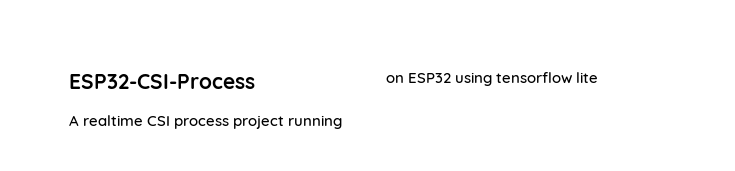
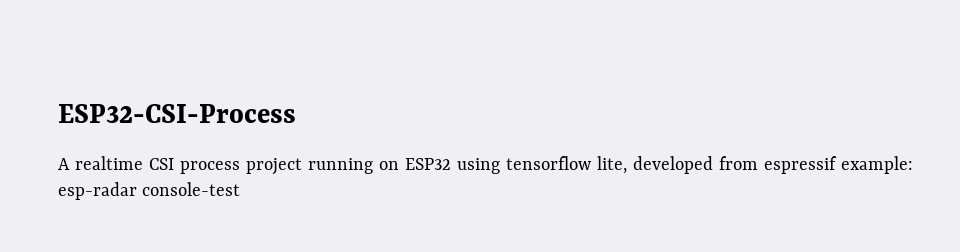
[576,72,599,83] lite -> [597,156,913,174] [58,182,241,200] lite, developed from espressif example: esp-radar console-test

